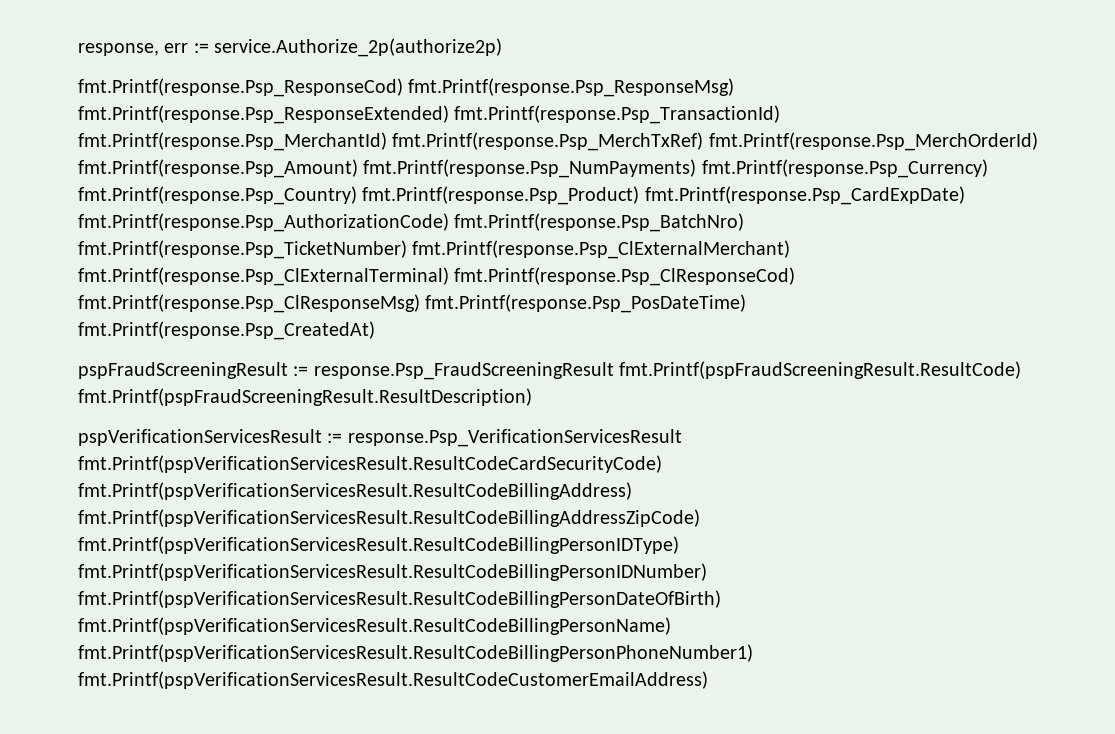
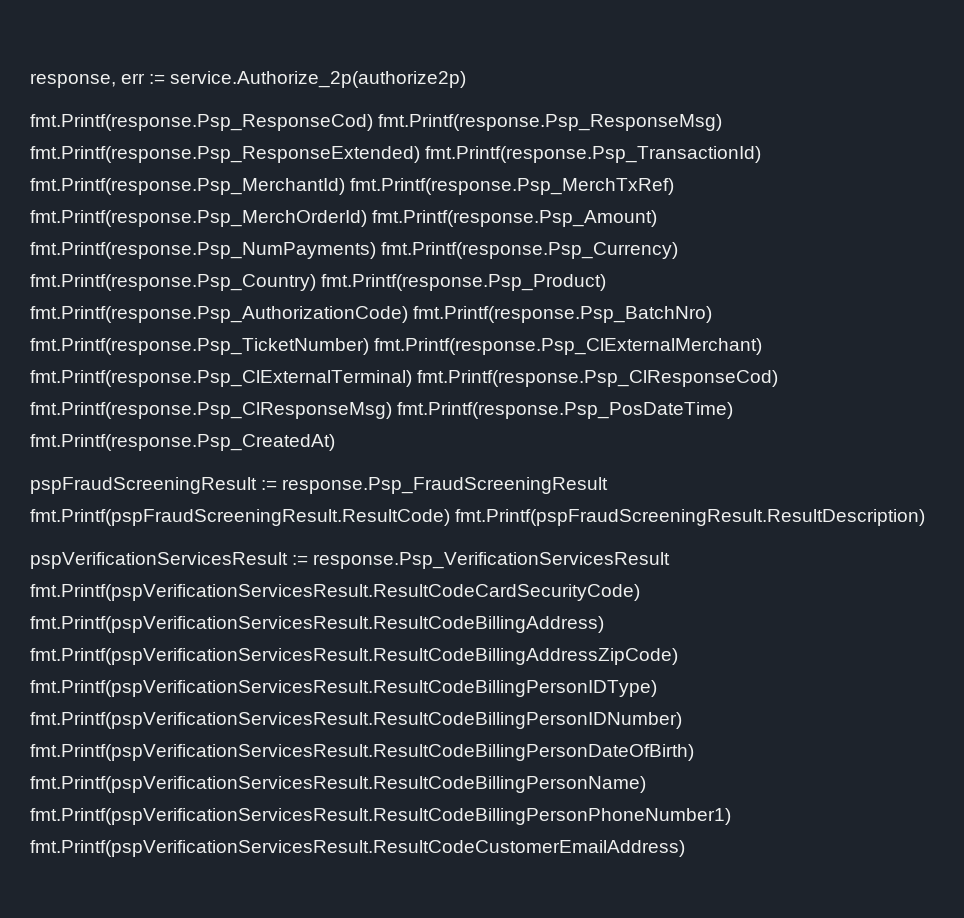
[644,186,965,205] fmt.Printf(response.Psp_CardExpDate) -> (607, 282) none

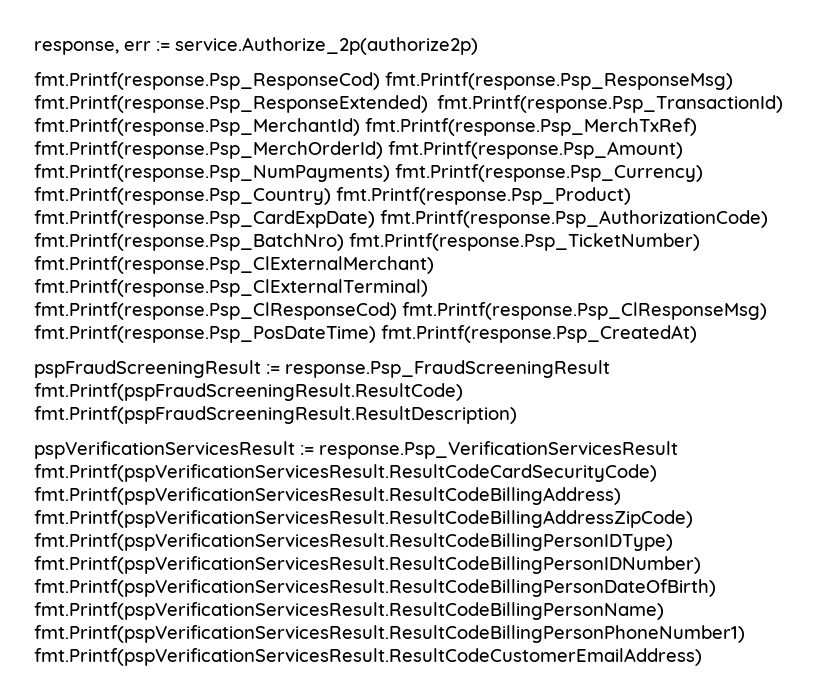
(607, 282) none -> [34,210,375,228] fmt.Printf(response.Psp_CardExpDate)

